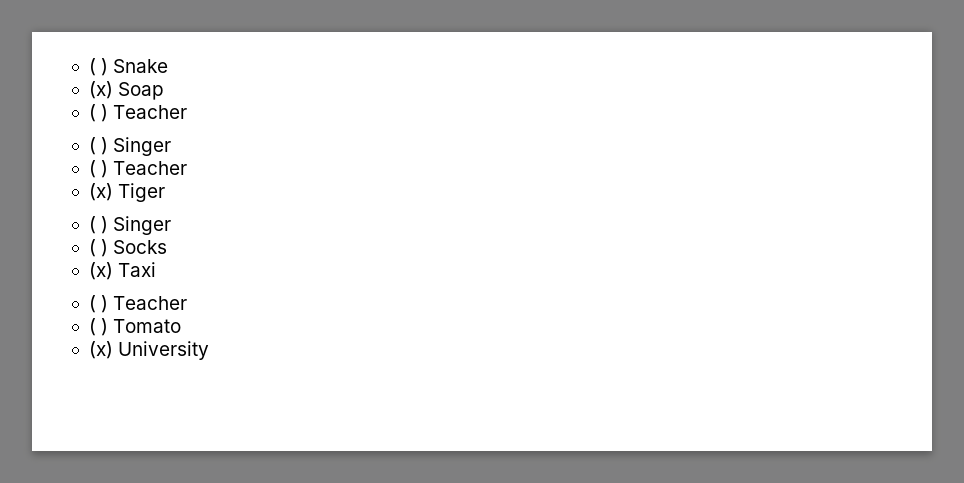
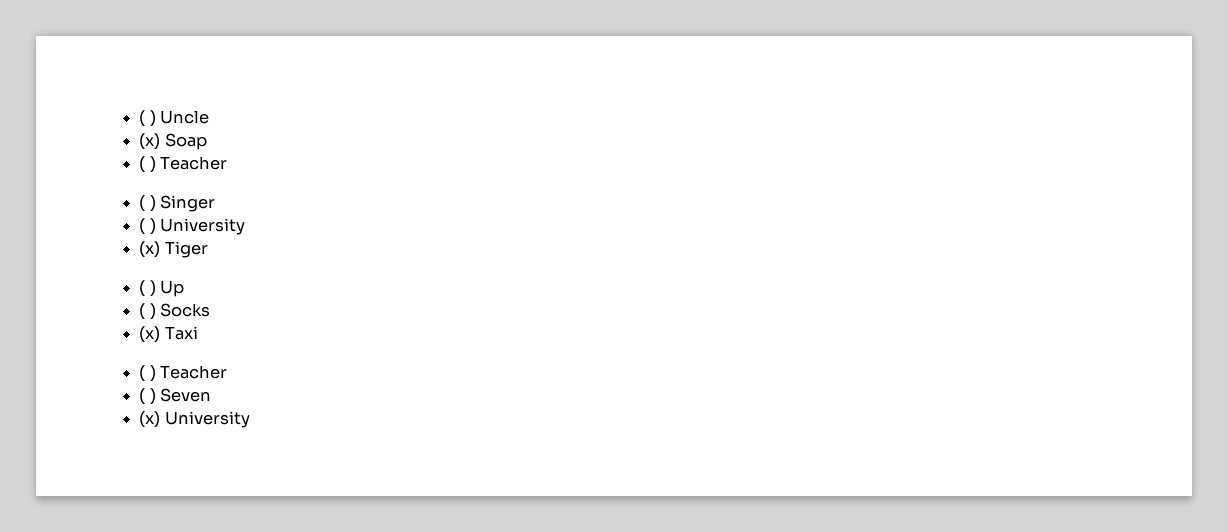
[88,58,169,76] ( ) Snake -> [139,110,210,127] ( ) Uncle
[113,161,188,175] Teacher -> [160,218,246,235] University
[113,216,172,235] Singer -> [160,280,185,297] Up
[113,319,182,333] Tomato -> [160,388,212,402] Seven

